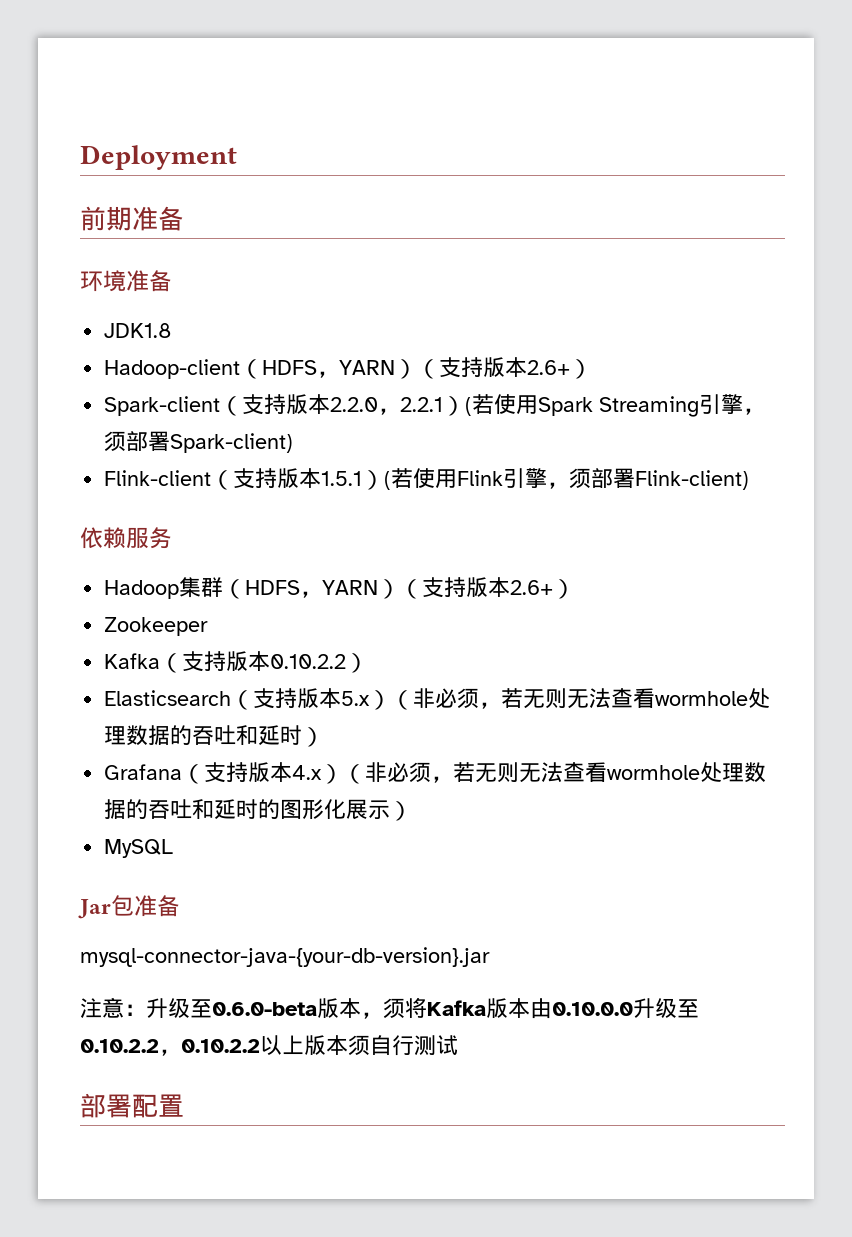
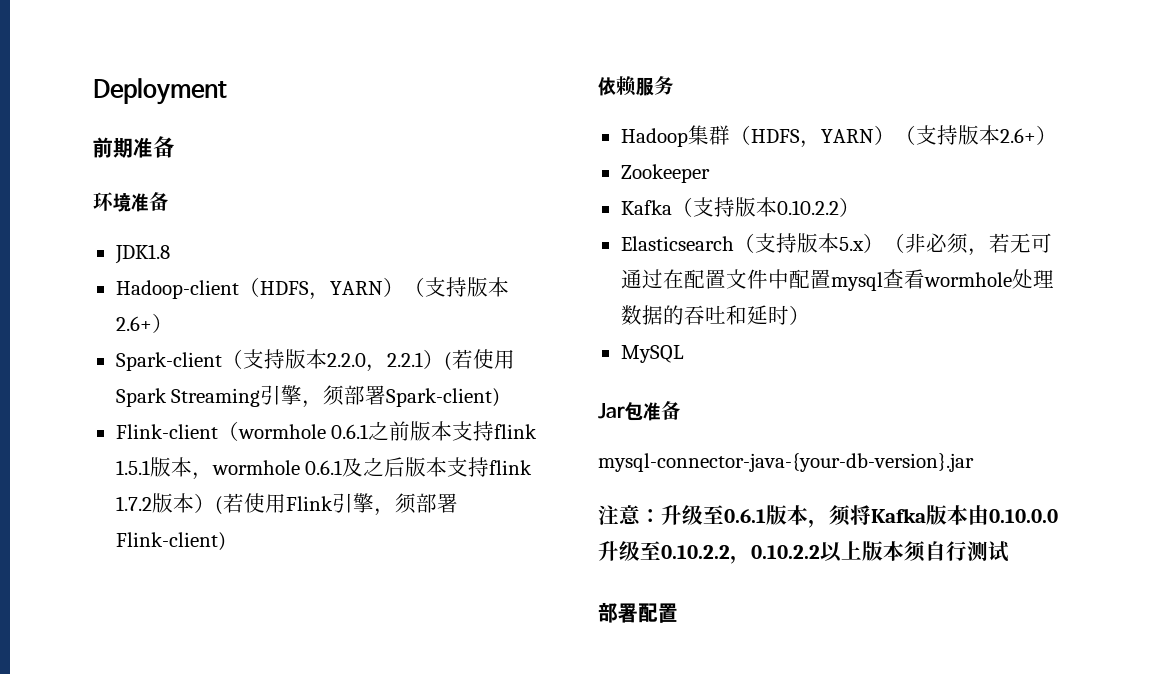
[233,468,363,489] 支持版本1.5.1 -> [237,421,538,441] [115,457,533,480] [115,493,194,513] wormhole 0.6.1之前版本支持flink 1.5.1版本，wormhole 0.6.1及之后版本支持flink 1.7.2版本
[545,688,612,709] 则无法 -> [1030,233,1052,253] [620,269,883,291] 可通过在配置文件中配置mysql
[104,762,767,784] [104,799,413,821] // Grafana（支持版本4.x）（非必须，若无则无法查看wormhole处理数据的吞吐和延时的图形化展示） -> (810, 315) none
[212,1002,317,1016] 0.6.0-beta -> [724,509,766,523] 0.6.1

